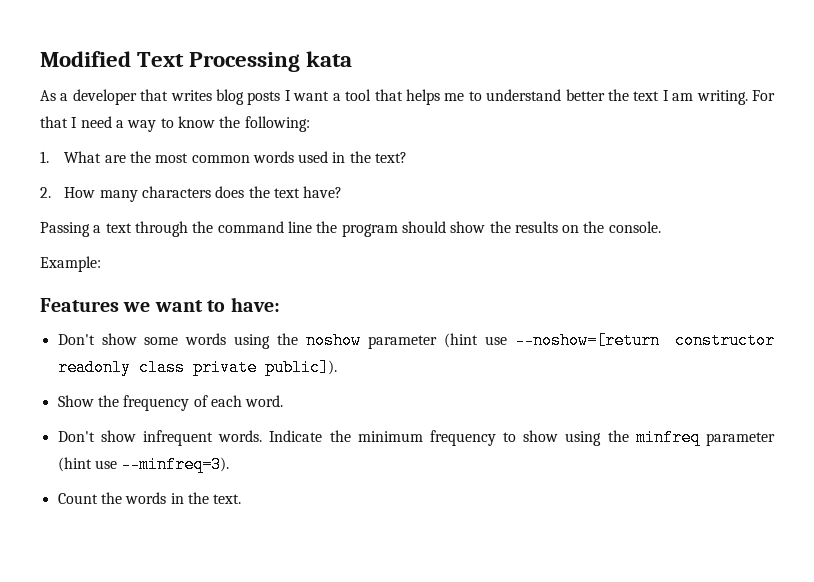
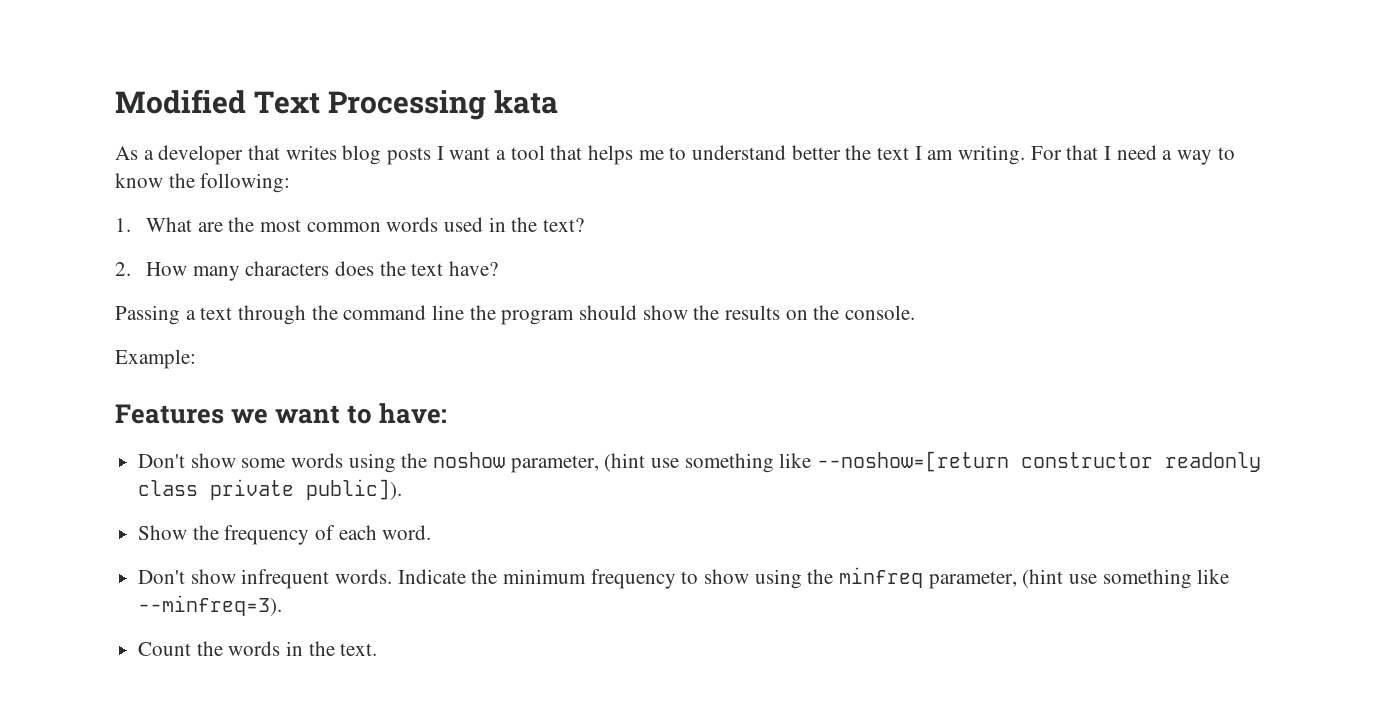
[367,333,507,349] parameter (hint use -> [510,453,812,473] parameter, (hint use something like
[706,432,776,446] [57,457,117,472] parameter (hint use -> [928,569,1230,589] parameter, (hint use something like

